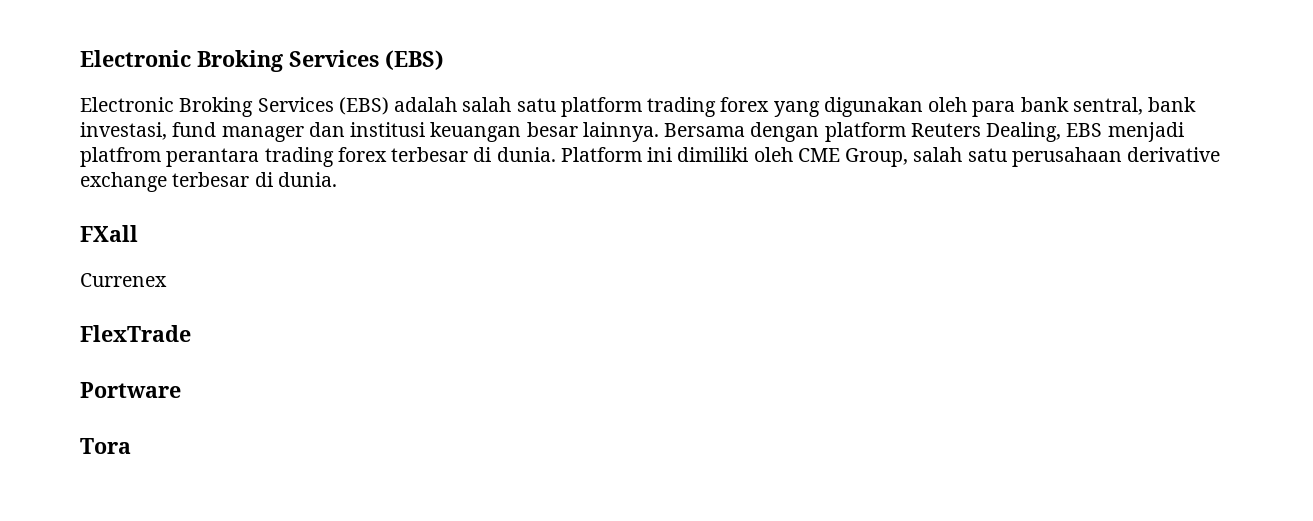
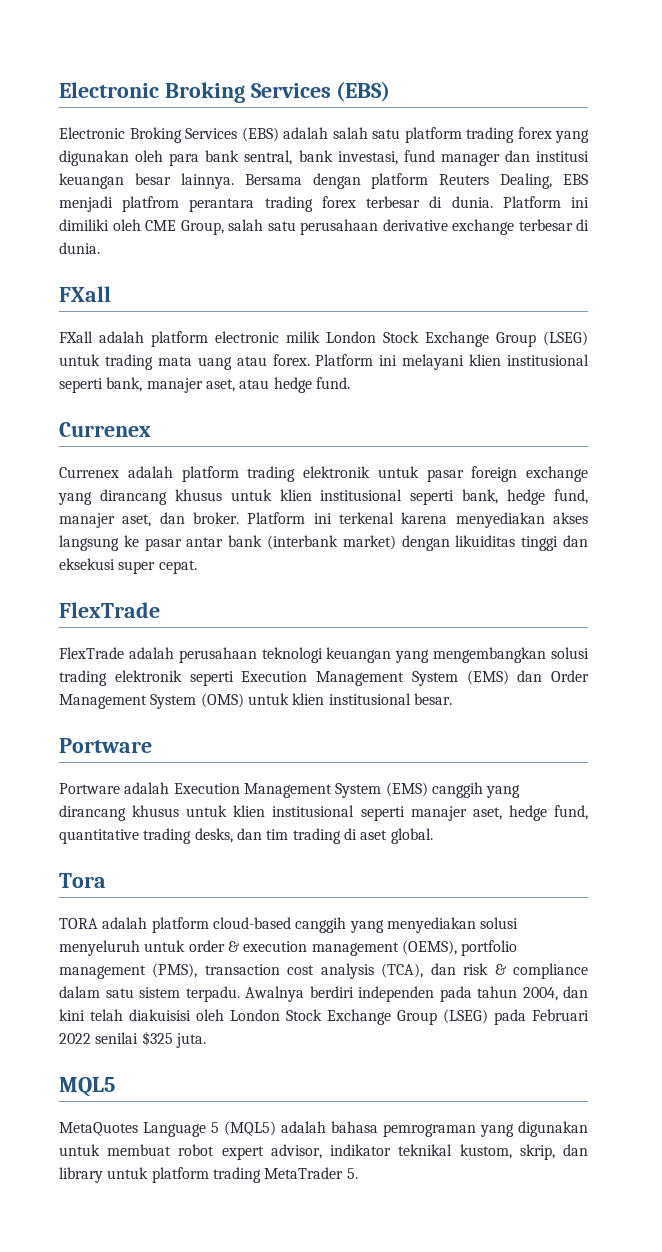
[80,273,167,287] [80,325,191,342] [80,382,181,398] [80,438,131,454] Currenex // FlexTrade // Portware // Tora -> [59,331,588,347] [59,354,589,370] [59,377,350,393] [59,422,151,437] [59,466,588,482] [58,489,589,505] [59,512,588,528] [59,535,588,551] [59,558,197,574] [59,602,160,618] [59,647,589,663] [59,670,589,686] [59,693,452,709] [59,738,152,753] [59,782,521,798] [59,805,588,821] [59,828,433,844] [59,873,106,888] [59,917,519,933] [59,940,518,956] [59,963,589,979] [59,986,588,1002] [59,1009,589,1025] [59,1031,206,1048] [59,1077,115,1097] [59,1121,588,1137] [59,1144,588,1160] [59,1167,358,1183] FXall adalah platform electronic milik London Stock Exchange Group (LSEG) untuk trading mata uang atau forex. Platform ini melayani klien institusional seperti bank, manajer aset, atau hedge fund. // Currenex // Currenex adalah platform trading elektronik untuk pasar foreign exchange yang dirancang khusus untuk klien institusional seperti bank, hedge fund, manajer aset, dan broker. Platform ini terkenal karena menyediakan akses langsung ke pasar antar bank (interbank market) dengan likuiditas tinggi dan eksekusi super cepat. // FlexTrade // FlexTrade adalah perusahaan teknologi keuangan yang mengembangkan solusi trading elektronik seperti Execution Management System (EMS) dan Order Management System (OMS) untuk klien institusional besar. // Portware // Portware adalah Execution Management System (EMS) canggih yang dirancang khusus untuk klien institusional seperti manajer aset, hedge fund, quantitative trading desks, dan tim trading di aset global. // Tora // TORA adalah platform cloud-based canggih yang menyediakan solusi menyeluruh untuk order & execution management (OEMS), portfolio management (PMS), transaction cost analysis (TCA), dan risk & compliance dalam satu sistem terpadu. Awalnya berdiri independen pada tahun 2004, dan kini telah diakuisisi oleh London Stock Exchange Group (LSEG) pada Februari 2022 senilai $325 juta. // MQL5 // MetaQuotes Language 5 (MQL5) adalah bahasa pemrograman yang digunakan untuk membuat robot expert advisor, indikator teknikal kustom, skrip, dan library untuk platform trading MetaTrader 5.

